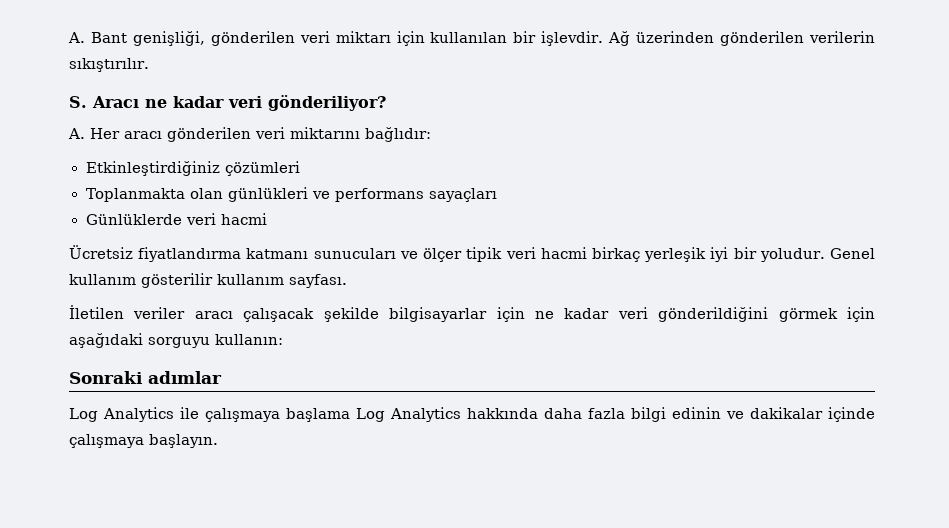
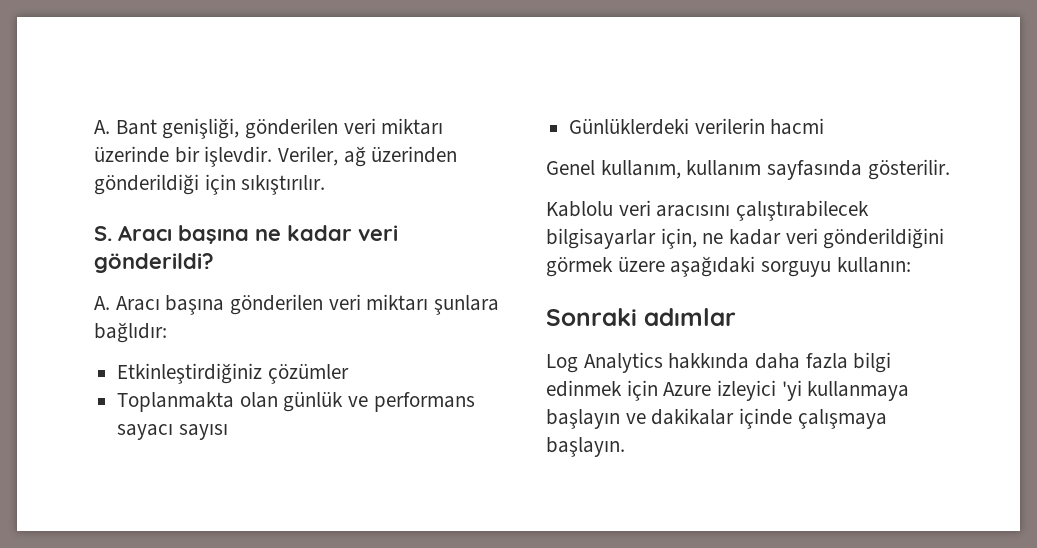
[396,31,875,46] için kullanılan bir işlevdir. Ağ üzerinden gönderilen verilerin -> [94,146,458,167] [94,174,236,195] üzerinde bir işlevdir. Veriler, ağ üzerinden gönderildiği için
[145,95,386,111] [68,127,360,142] ne kadar veri gönderiliyor? // A. Her aracı gönderilen veri miktarını -> [178,225,398,244] [94,253,214,273] [94,294,500,315] başına ne kadar veri gönderildi? // A. Aracı başına gönderilen veri miktarı şunlara
[224,161,300,176] çözümleri -> [267,363,349,384] çözümler
[228,187,309,202] günlükleri -> [283,391,344,412] günlük
[429,188,498,202] [85,213,267,225] [69,245,876,262] [69,273,347,288] [69,305,525,322] sayaçları // Günlüklerde veri hacmi // Ücretsiz fiyatlandırma katmanı sunucuları ve ölçer tipik veri hacmi birkaç yerleşik iyi bir yoludur. Genel kullanım gösterilir kullanım sayfası. // İletilen veriler aracı çalışacak şekilde bilgisayarlar için -> [117,424,228,440] [569,118,825,135] [546,159,950,180] [546,200,870,221] [546,228,697,249] sayacı sayısı // Günlüklerdeki verilerin hacmi // Genel kullanım, kullanım sayfasında gösterilir. // Kablolu veri aracısını çalıştırabilecek bilgisayarlar için,
[846,307,875,322] için -> [617,256,665,272] üzere
[180,407,721,422] ile çalışmaya başlama Log Analytics hakkında daha fazla bilgi edinin -> [668,352,892,373] [546,380,910,401] [546,409,620,429] hakkında daha fazla bilgi edinmek için Azure izleyici 'yi kullanmaya başlayın

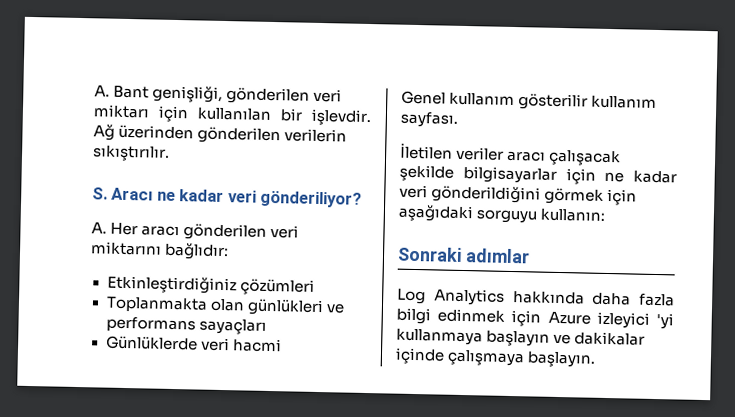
[94,146,458,167] [94,174,236,195] üzerinde bir işlevdir. Veriler, ağ üzerinden gönderildiği için -> [158,105,372,127] [93,123,348,145] için kullanılan bir işlevdir. Ağ üzerinden gönderilen verilerin
[178,225,398,244] [94,253,214,273] [94,294,500,315] başına ne kadar veri gönderildi? // A. Aracı başına gönderilen veri miktarı şunlara -> [156,189,363,208] [91,222,300,241] [90,241,162,256] ne kadar veri gönderiliyor? // A. Her aracı gönderilen veri miktarını
[267,363,349,384] çözümler -> [239,278,315,296] çözümleri
[283,391,344,412] günlük -> [246,298,324,317] günlükleri
[117,424,228,440] [569,118,825,135] [546,159,950,180] [546,200,870,221] [546,228,697,249] sayacı sayısı // Günlüklerdeki verilerin hacmi // Genel kullanım, kullanım sayfasında gösterilir. // Kablolu veri aracısını çalıştırabilecek bilgisayarlar için, -> [198,318,267,335] [105,335,282,353] [401,90,658,111] [400,111,459,128] [400,143,622,167] [399,164,596,185] sayaçları // Günlüklerde veri hacmi // Genel kullanım gösterilir kullanım sayfası. // İletilen veriler aracı çalışacak şekilde bilgisayarlar için
[617,256,665,272] üzere -> [607,188,638,206] için

